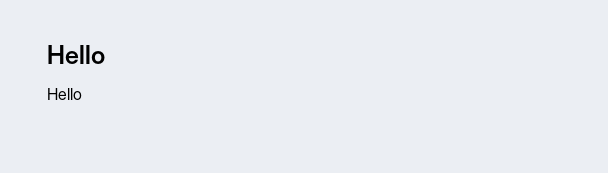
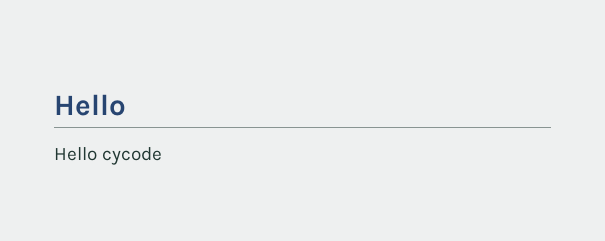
(82, 94) none -> [102,147,163,165] cycode

